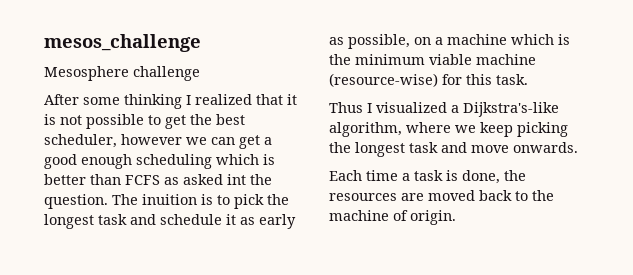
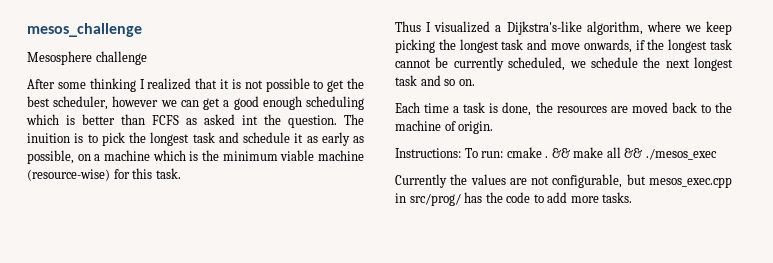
[513,142,578,153] onwards. -> [583,39,732,53] [395,57,733,71] [395,75,475,86] onwards, if the longest task cannot be currently scheduled, we schedule the next longest task and so on.
(456, 217) none -> [395,147,717,160] [395,174,732,188] [395,192,633,206] // Instructions: To run: cmake . && make all && ./mesos_exec // Currently the values are not configurable, but mesos_exec.cpp in src/prog/ has the code to add more tasks.

